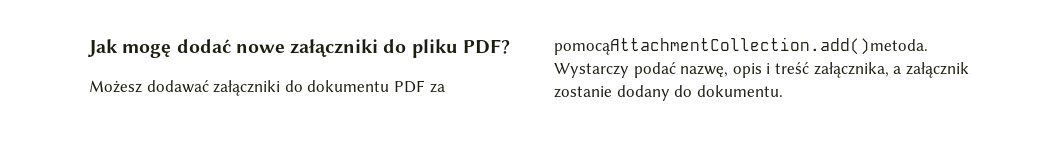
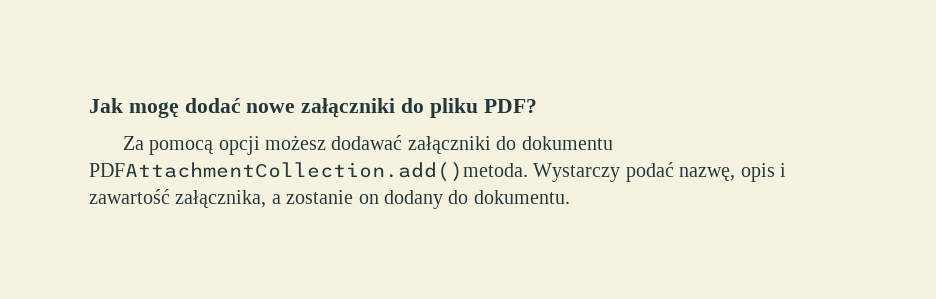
[89,80,142,93] Możesz -> [122,135,327,155] Za pomocą opcji możesz
[393,80,445,93] [554,37,928,55] PDF za pomocąAttachmentCollection.add()metoda. -> [89,162,528,182] PDFAttachmentCollection.add()metoda.
[774,62,809,74] treść -> [89,189,170,204] zawartość
[905,62,969,78] [554,86,612,98] załącznik zostanie -> [286,190,379,204] zostanie on

